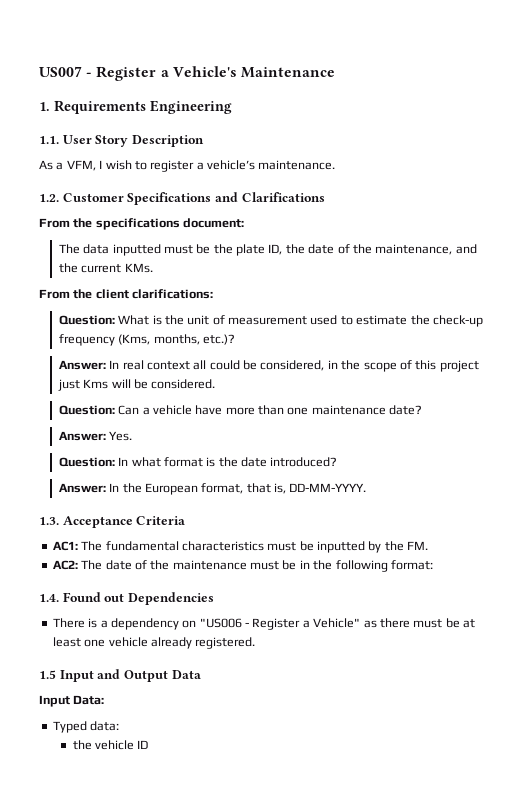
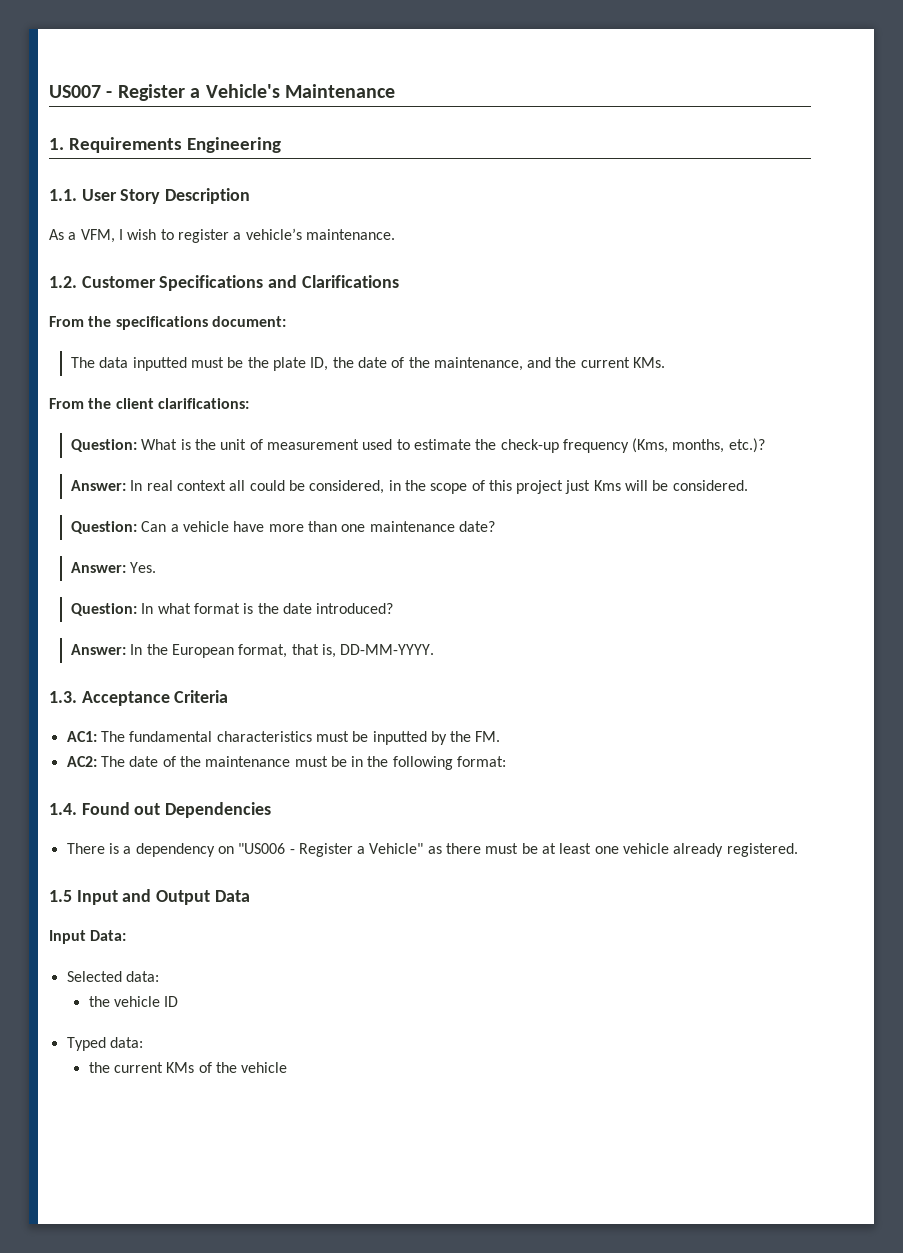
[52,721,87,733] Typed -> [66,971,122,982] Selected
(149, 744) none -> [66,1037,143,1051] [88,1062,288,1073] // Typed data: // the current KMs of the vehicle

